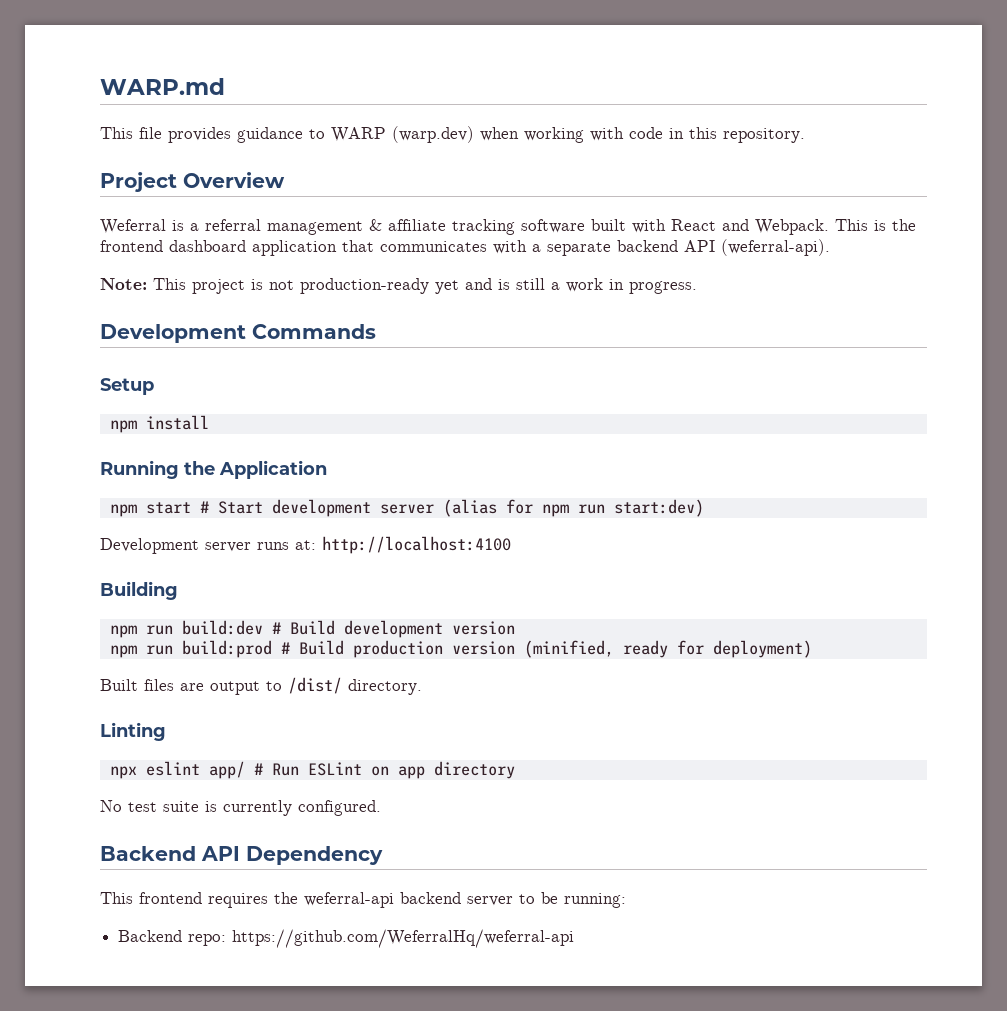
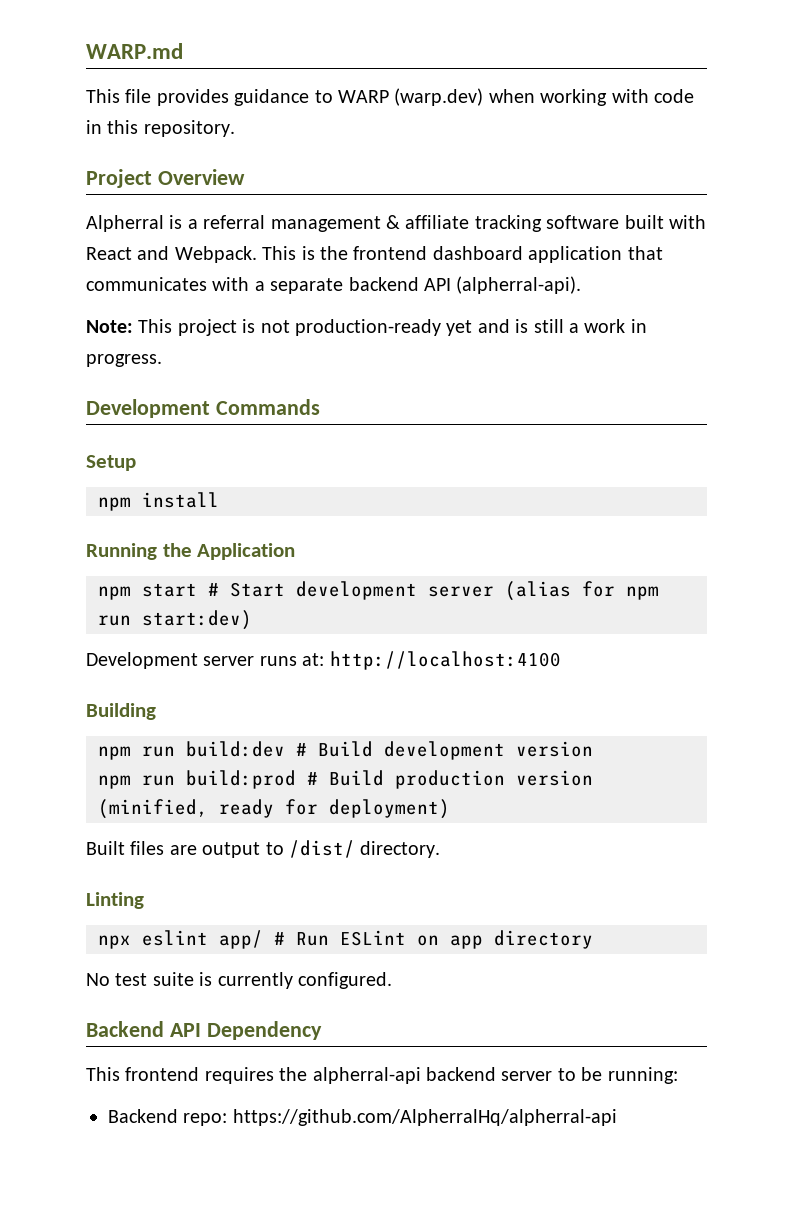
[100,219,166,234] Weferral -> [86,215,164,232] Alpherral
[721,239,830,256] (weferral-api). -> [456,276,582,294] (alpherral-api).
[304,892,394,908] weferral-api -> [312,1067,421,1084] alpherral-api
[232,929,575,948] https://github.com/WeferralHq/weferral-api -> [232,1109,617,1126] https://github.com/AlpherralHq/alpherral-api

